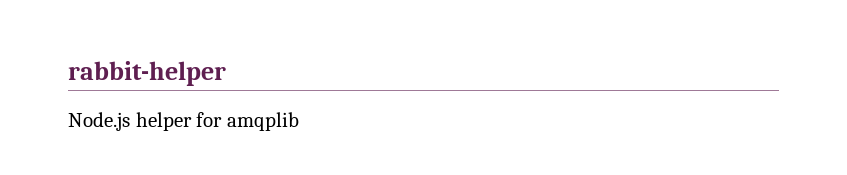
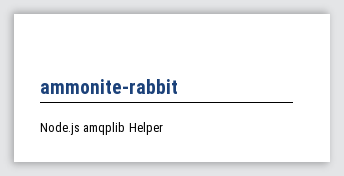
[68,61,226,86] rabbit-helper -> [40,79,178,94] ammonite-rabbit
[135,112,299,131] helper for amqplib -> [83,122,163,135] amqplib Helper

